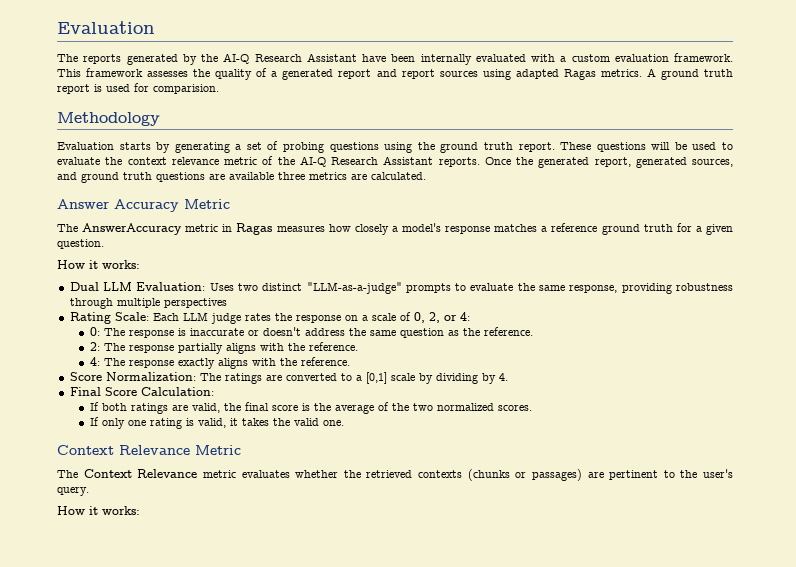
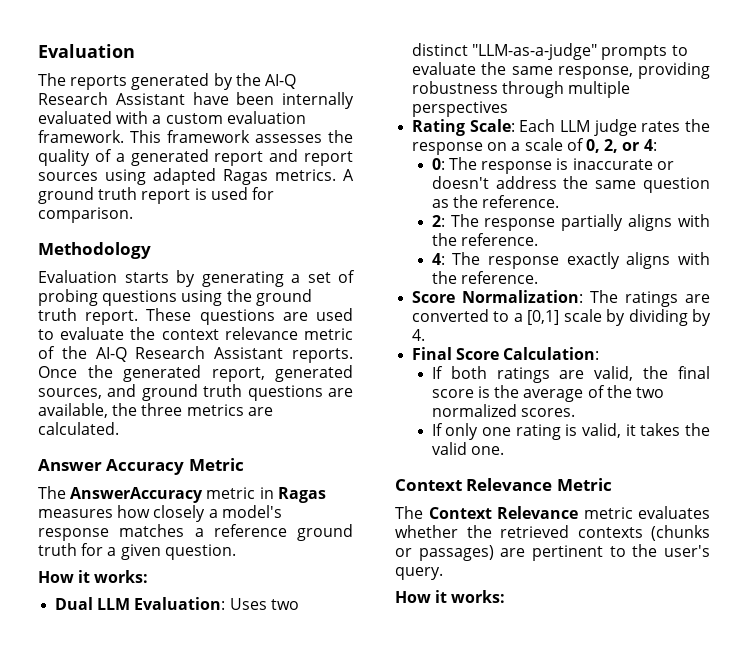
[153,84,219,94] comparision. -> [38,207,133,223] comparison.
[651,142,687,150] will be -> [282,312,308,321] are
[229,172,274,180] available -> [38,403,138,418] available, the

